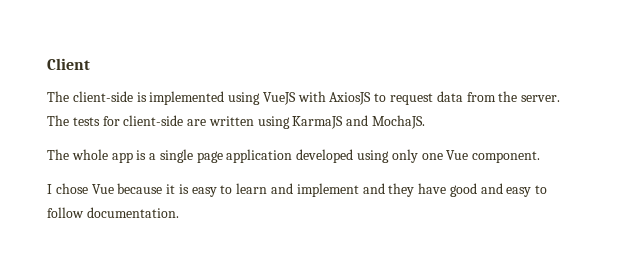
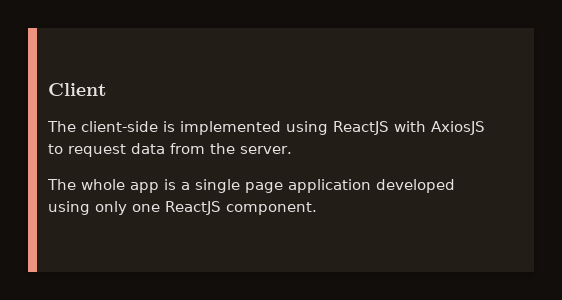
[262,92,296,105] VueJS -> [333,121,389,135] ReactJS
[47,115,426,129] The tests for client-side are written using KarmaJS and MochaJS. -> (292, 150) none
[446,150,469,160] Vue -> [165,201,221,215] ReactJS
[47,183,548,197] [47,207,179,218] // I chose Vue because it is easy to learn and implement and they have good and easy to follow documentation. -> (317, 208) none

